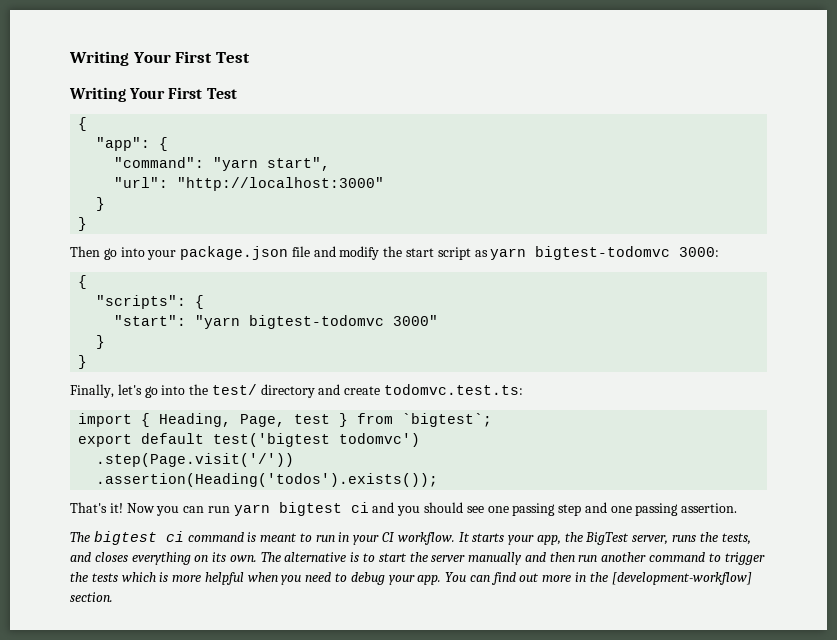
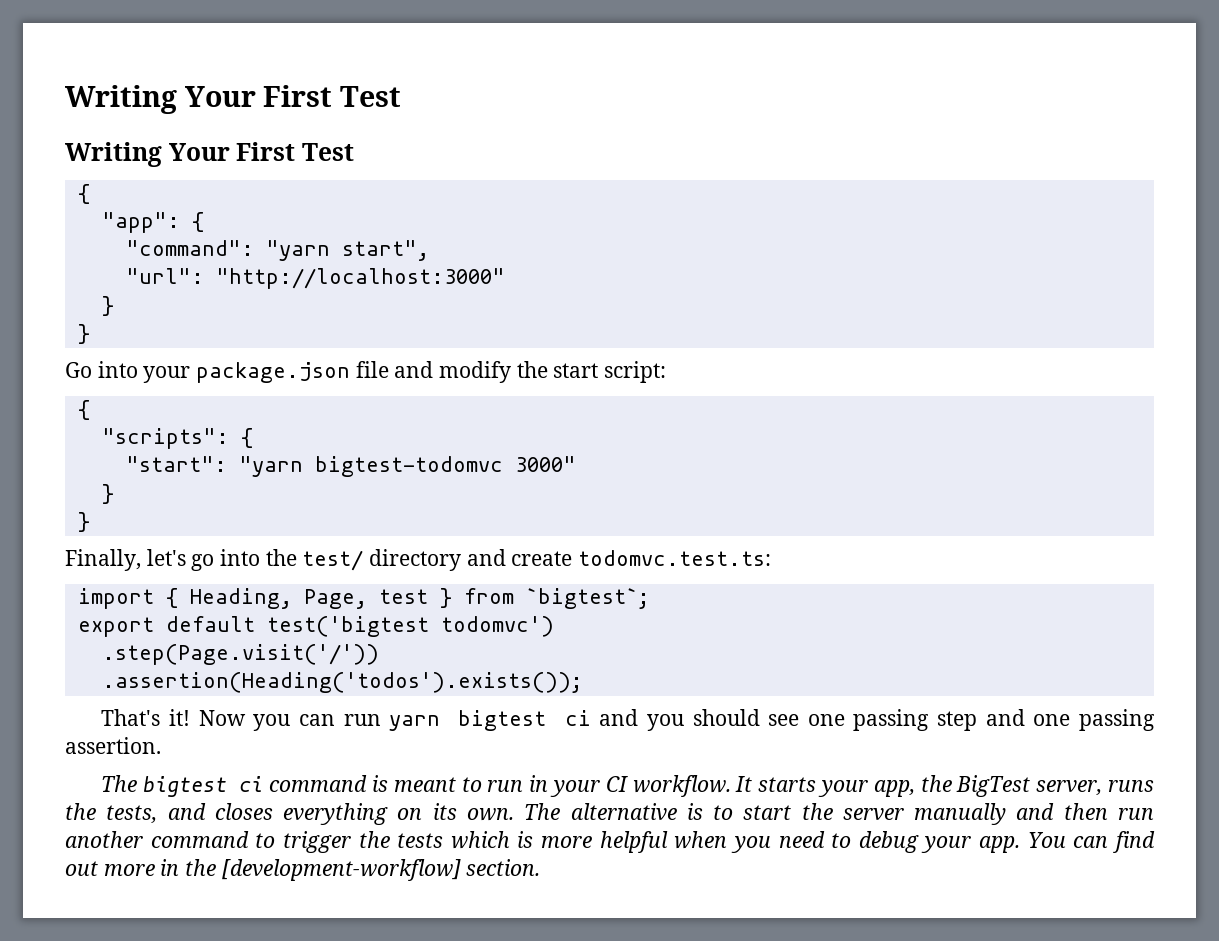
[70,246,117,260] Then go -> [65,362,92,378] Go
[437,246,720,260] script as yarn bigtest-todomvc 3000: -> [604,361,667,383] script:

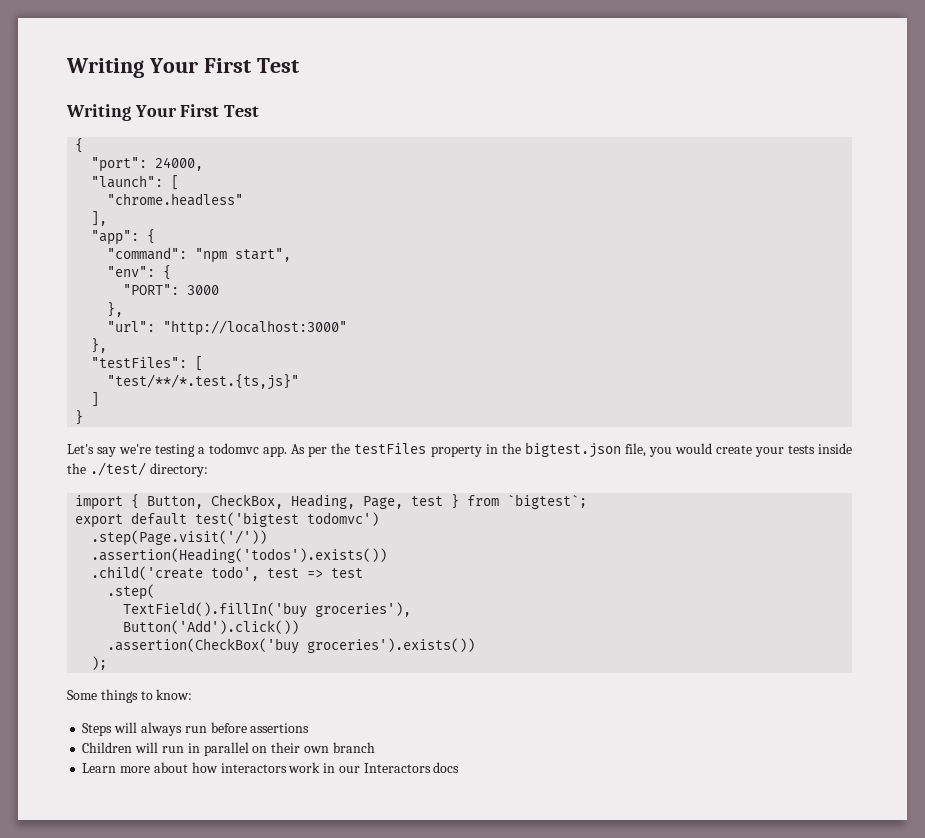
(90, 194) none -> [91,157,204,172] [91,175,180,190] [107,193,244,206] [91,211,108,226] // "port": 24000, // "launch": [ // "chrome.headless" // ],
[265,240,330,261] "yarn -> [195,248,228,263] "npm
[125,268,505,289] [101,296,114,316] [77,324,90,344] [65,361,667,383] [77,400,90,420] [101,428,253,449] [125,456,576,477] [101,484,114,504] [77,512,90,532] [65,549,772,571] "url": "http://localhost:3000" // } // } // Go into your package.json file and modify the start script: // { // "scripts": { // "start": "yarn bigtest-todomvc 3000" // } // } // Finally, let's go into the test/ directory and create todomvc.test.ts: -> [107,265,172,280] [123,284,220,295] [107,302,124,317] [107,320,348,336] [91,338,108,353] [91,356,204,371] [107,374,300,390] [91,392,100,407] [75,410,84,425] [67,442,852,458] [67,462,208,477] "env": { // "PORT": 3000 // }, // "url": "http://localhost:3000" // }, // "testFiles": [ // "test/**/*.test.{ts,js}" // ] // } // Let's say we're testing a todomvc app. As per the testFiles property in the bigtest.json file, you would create your tests inside the ./test/ directory:
(178, 598) none -> [147,494,284,509] Button, CheckBox,
[101,672,583,693] [101,709,1156,731] [65,737,161,754] [101,775,1155,797] [65,803,1155,825] [65,831,1156,853] [65,859,541,881] .assertion(Heading('todos').exists()); // That's it! Now you can run yarn bigtest ci and you should see one passing step and one passing assertion. // The bigtest ci command is meant to run in your CI workflow. It starts your app, the BigTest server, runs the tests, and closes everything on its own. The alternative is to start the server manually and then run another command to trigger the tests which is more helpful when you need to debug your app. You can find out more in the [development-workflow] section. -> [91,548,388,563] [91,566,364,581] [107,584,156,600] [123,602,412,618] [123,620,300,634] [107,638,476,654] [91,656,108,670] [67,689,193,703] [82,722,310,736] [82,742,375,756] [82,762,460,773] .assertion(Heading('todos').exists()) // .child('create todo', test => test // .step( // TextField().fillIn('buy groceries'), // Button('Add').click()) // .assertion(CheckBox('buy groceries').exists()) // ); // Some things to know: // Steps will always run before assertions // Children will run in parallel on their own branch // Learn more about how interactors work in our Interactors docs

